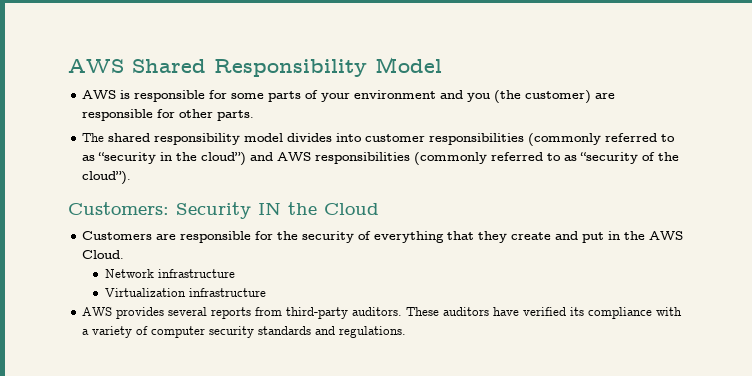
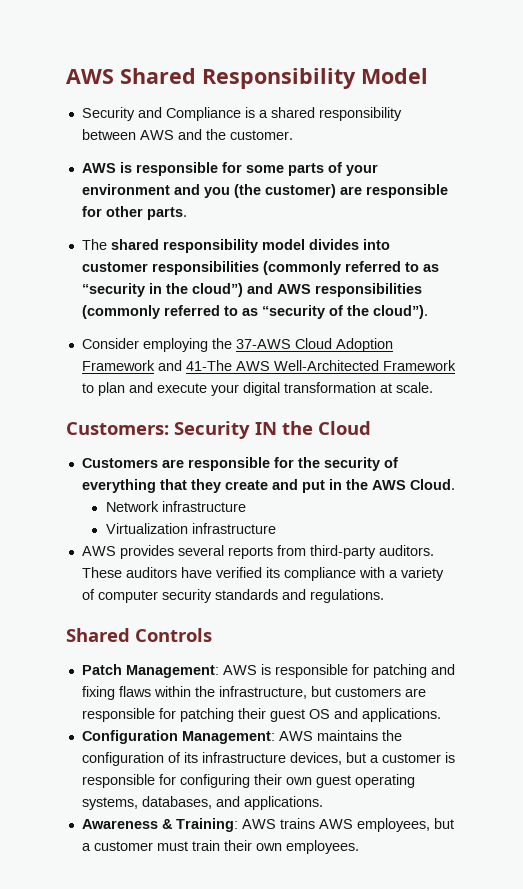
(442, 65) none -> [81,107,402,121] [81,129,293,140] // Security and Compliance is a shared responsibility between AWS and the customer.
(132, 178) none -> [81,338,393,352] [81,360,456,371] [81,382,433,396] // Consider employing the 37-AWS Cloud Adoption Framework and 41-The AWS Well-Architected Framework to plan and execute your digital transformation at scale.
(407, 332) none -> [66,628,212,642] [81,664,455,678] [81,686,426,700] [81,708,441,722] [81,730,402,744] [81,752,455,766] [81,774,415,788] [81,796,323,810] [81,818,454,832] [81,840,359,854] // Shared Controls // Patch Management: AWS is responsible for patching and fixing flaws within the infrastructure, but customers are responsible for patching their guest OS and applications. // Configuration Management: AWS maintains the configuration of its infrastructure devices, but a customer is responsible for configuring their own guest operating systems, databases, and applications. // Awareness & Training: AWS trains AWS employees, but a customer must train their own employees.

